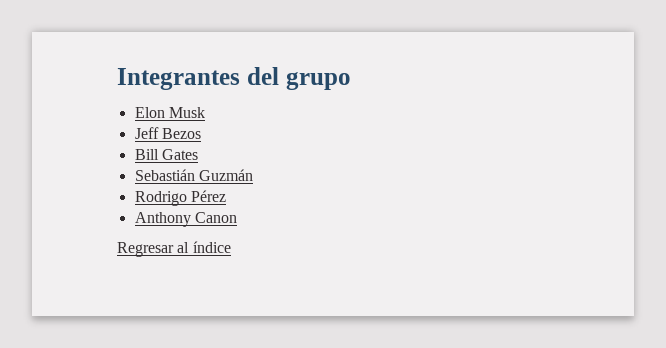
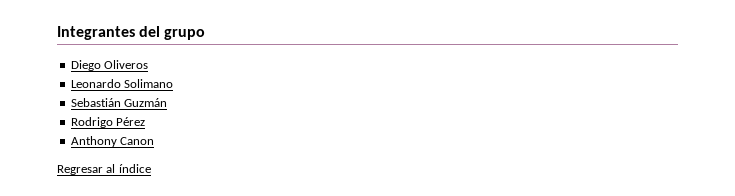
[134,107,205,118] [134,127,201,139] [134,149,198,160] Elon Musk // Jeff Bezos // Bill Gates -> [70,60,149,71] [70,79,174,88] Diego Oliveros // Leonardo Solimano

